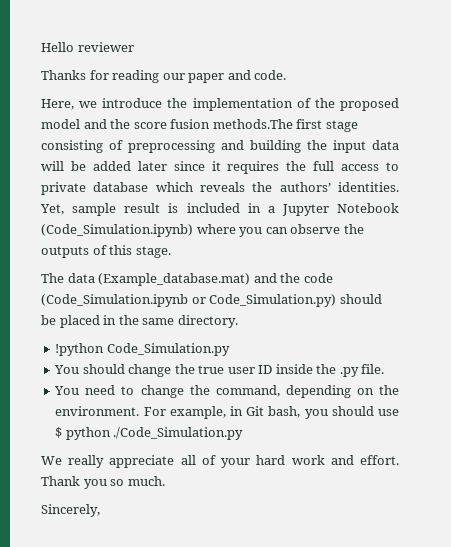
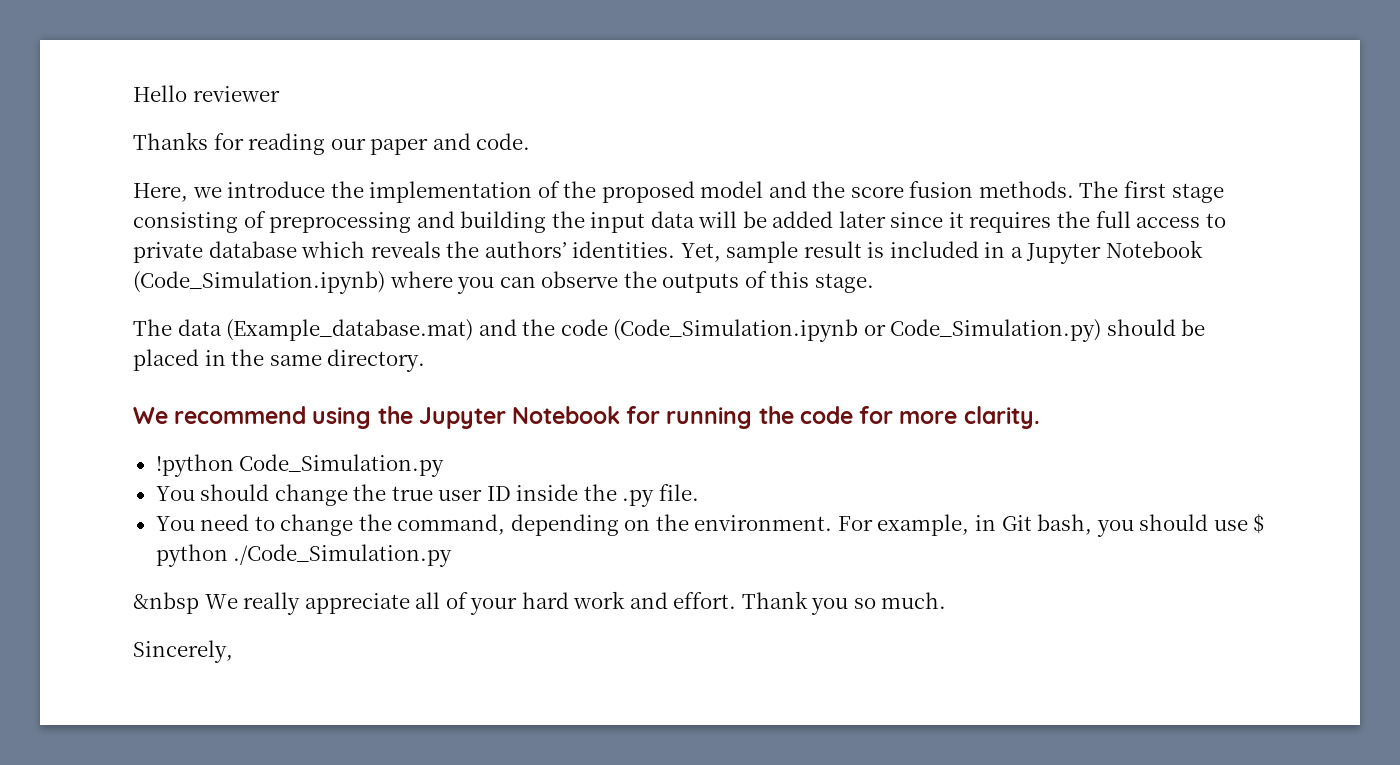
[212,119,293,129] methods.The -> [978,181,1119,198] methods. The
(238, 321) none -> [133,406,1040,429] // We recommend using the Jupyter Notebook for running the code for more clarity.
(244, 433) none -> [133,592,199,614] &nbsp

